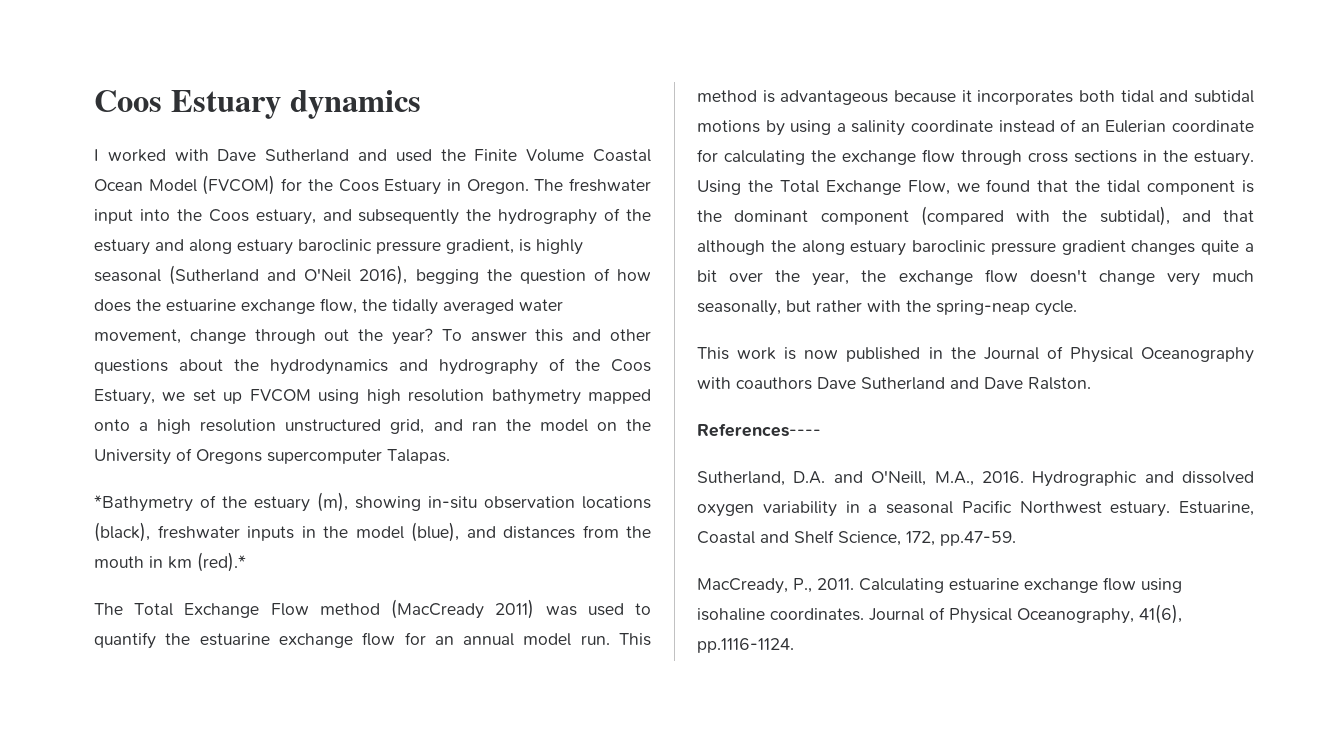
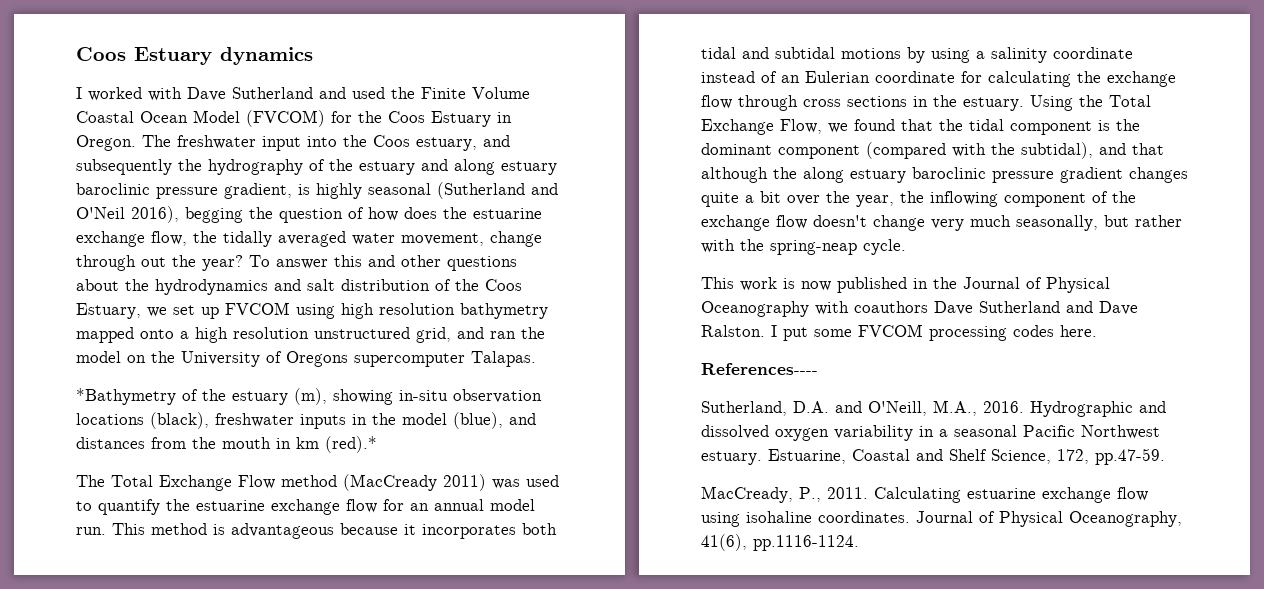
[439,359,538,375] hydrography -> [307,279,430,291] salt distribution
(887, 276) none -> [930,191,1136,207] inflowing component of the
(1091, 383) none -> [771,324,1097,341] I put some FVCOM processing codes here.

